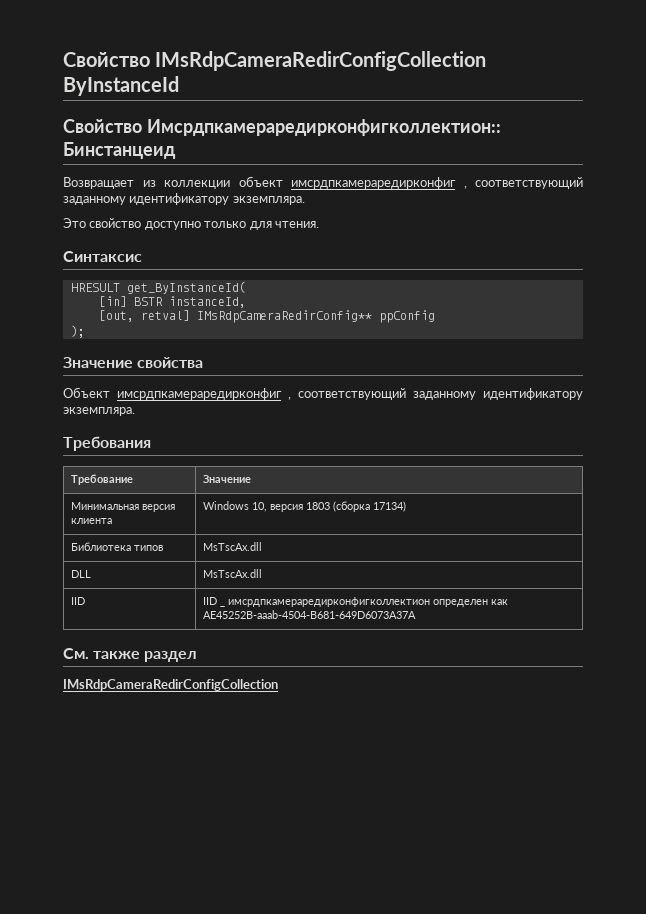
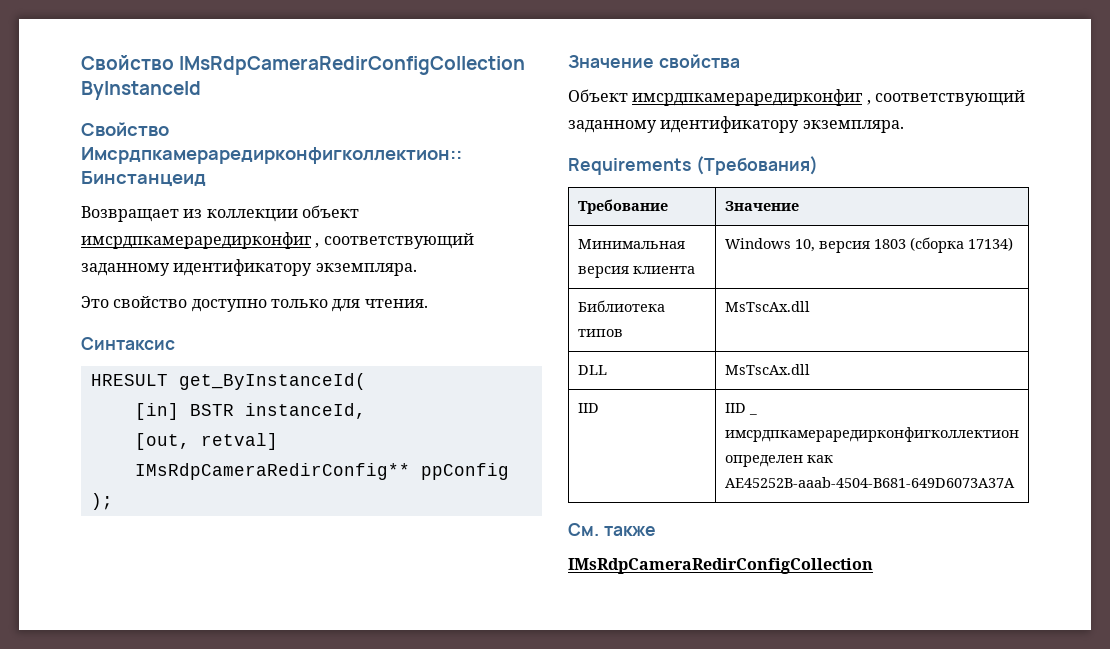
[63,436,151,451] Требования -> [568,156,818,175] Requirements (Требования)
[144,651,198,662] раздел -> (656, 531) none

